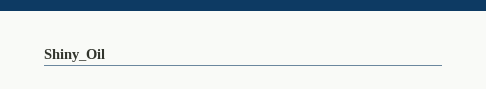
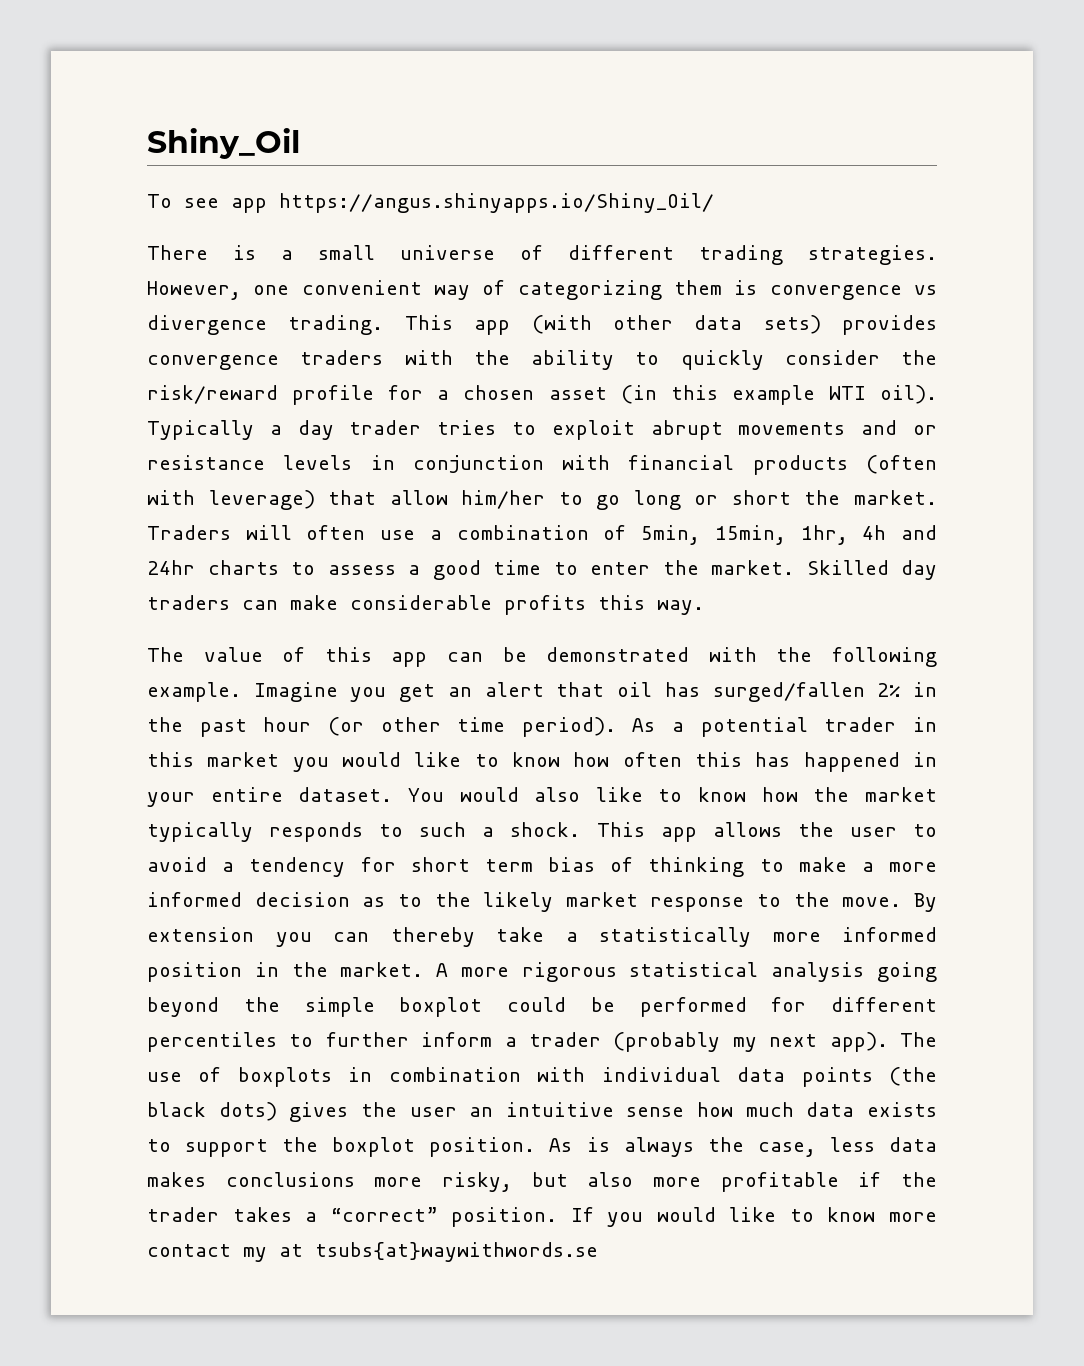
(105, 55) none -> [147,193,714,213] [147,245,937,265] [147,280,937,300] [147,315,937,335] [147,350,937,370] [147,385,938,405] [147,420,937,440] [147,455,937,475] [147,490,937,510] [147,525,938,545] [147,560,937,580] [147,595,704,615] [147,647,938,667] [147,682,938,702] [147,717,937,737] [147,752,938,772] [147,787,937,807] [147,822,937,842] [147,857,937,877] [147,892,937,912] [147,927,937,947] [147,962,937,982] [147,997,937,1017] [147,1032,937,1052] [147,1067,938,1087] [147,1102,937,1122] [147,1137,937,1157] [147,1172,937,1192] [147,1207,937,1227] [147,1242,598,1262] // To see app https://angus.shinyapps.io/Shiny_Oil/ // There is a small universe of different trading strategies. However, one convenient way of categorizing them is convergence vs divergence trading. This app (with other data sets) provides convergence traders with the ability to quickly consider the risk/reward profile for a chosen asset (in this example WTI oil). Typically a day trader tries to exploit abrupt movements and or resistance levels in conjunction with financial products (often with leverage) that allow him/her to go long or short the market. Traders will often use a combination of 5min, 15min, 1hr, 4h and 24hr charts to assess a good time to enter the market. Skilled day traders can make considerable profits this way. // The value of this app can be demonstrated with the following example. Imagine you get an alert that oil has surged/fallen 2% in the past hour (or other time period). As a potential trader in this market you would like to know how often this has happened in your entire dataset. You would also like to know how the market typically responds to such a shock. This app allows the user to avoid a tendency for short term bias of thinking to make a more informed decision as to the likely market response to the move. By extension you can thereby take a statistically more informed position in the market. A more rigorous statistical analysis going beyond the simple boxplot could be performed for different percentiles to further inform a trader (probably my next app). The use of boxplots in combination with individual data points (the black dots) gives the user an intuitive sense how much data exists to support the boxplot position. As is always the case, less data makes conclusions more risky, but also more profitable if the trader takes a “correct” position. If you would like to know more contact my at tsubs{at}waywithwords.se

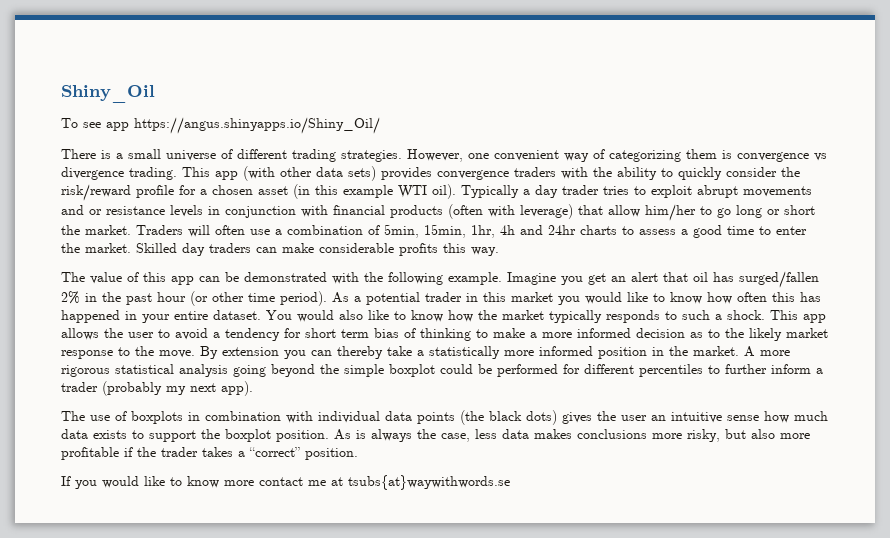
(888, 1042) none -> (253, 388) //
(558, 1217) none -> (358, 454) //
[243,1247,267,1262] my -> [308,480,326,486] me

